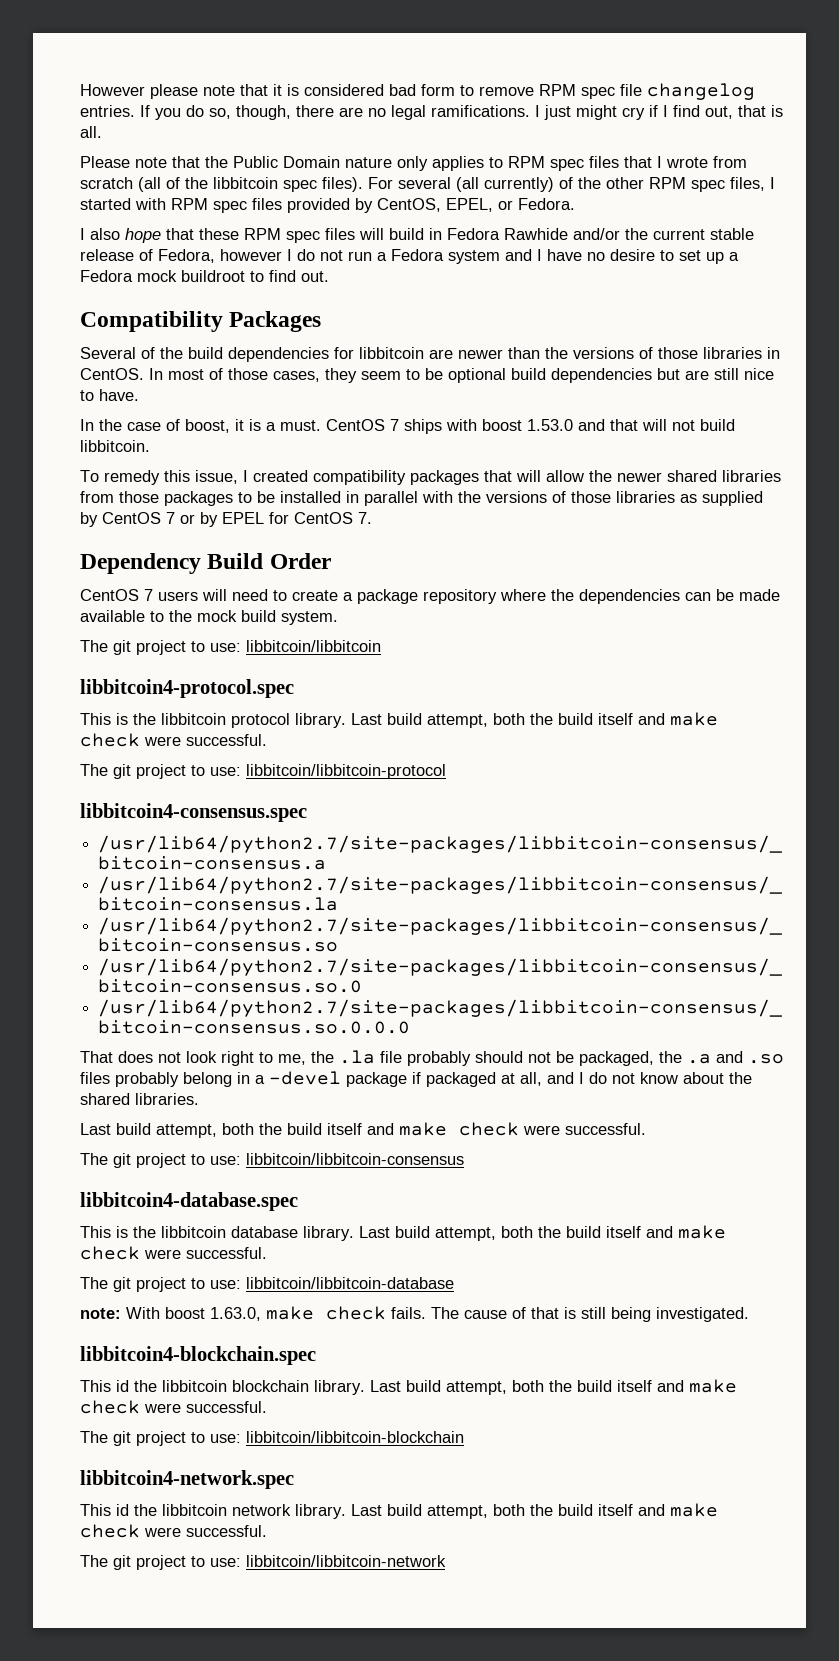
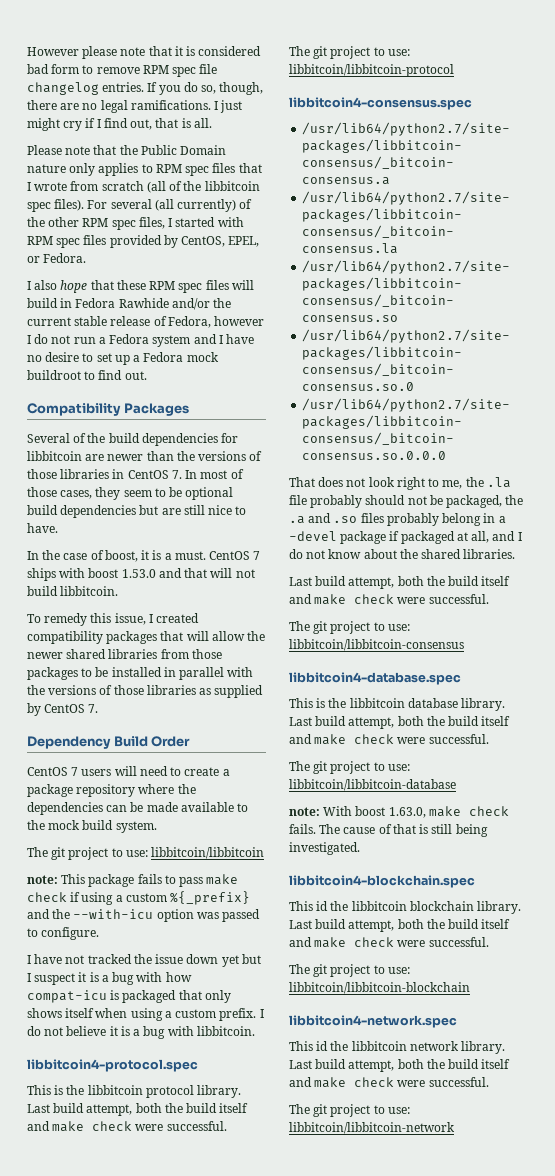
[80,368,144,380] CentOS. -> [127,470,182,479] CentOS 7.
[166,512,353,527] 7 or by EPEL for CentOS -> (86, 708) none
(381, 646) none -> [27,874,239,887] [27,891,251,905] [27,909,261,922] [27,927,100,940] [27,954,261,967] [27,972,192,985] [27,990,231,1003] [27,1008,264,1021] [27,1026,255,1039] // note: This package fails to pass make check if using a custom %{_prefix} and the --with-icu option was passed to configure. // I have not tracked the issue down yet but I suspect it is a bug with how compat-icu is packaged that only shows itself when using a custom prefix. I do not believe it is a bug with libbitcoin.

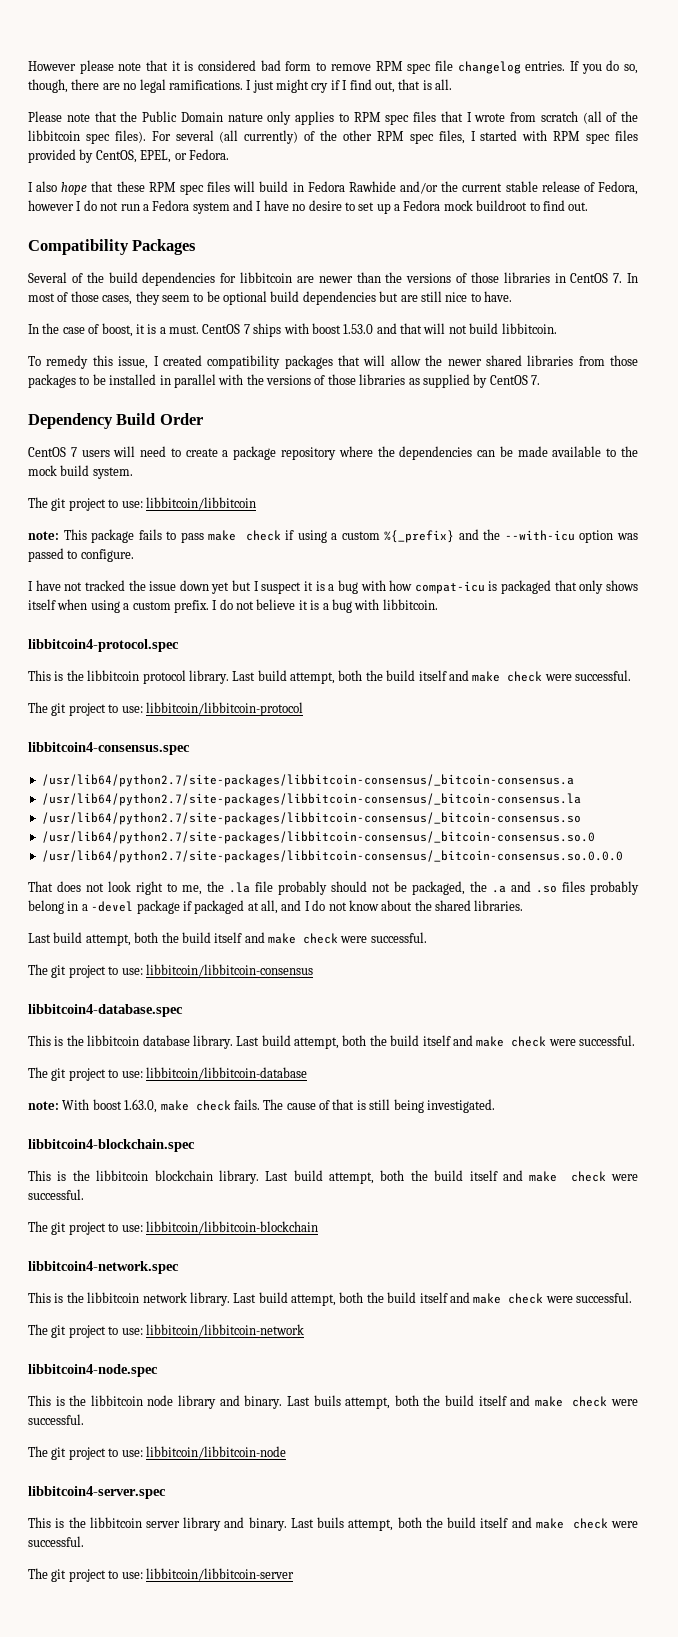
[316,901,329,911] id -> [57,1171,67,1181] is
[316,1041,329,1051] id -> [54,1293,64,1303] is
(455, 1128) none -> [28,1364,158,1377] [28,1395,638,1409] [28,1414,84,1425] [28,1446,286,1460] [28,1486,166,1499] [28,1517,639,1531] [28,1536,84,1547] [28,1568,294,1582] // libbitcoin4-node.spec // This is the libbitcoin node library and binary. Last buils attempt, both the build itself and make check were successful. // The git project to use: libbitcoin/libbitcoin-node // libbitcoin4-server.spec // This is the libbitcoin server library and binary. Last buils attempt, both the build itself and make check were successful. // The git project to use: libbitcoin/libbitcoin-server

